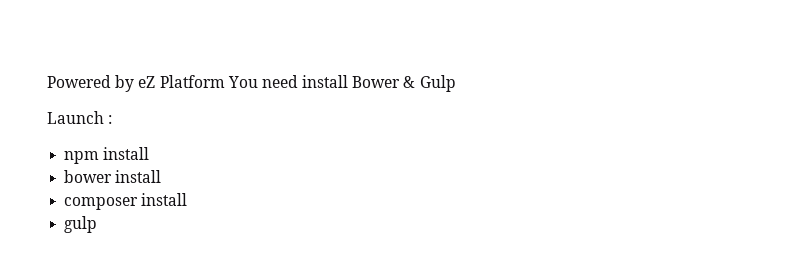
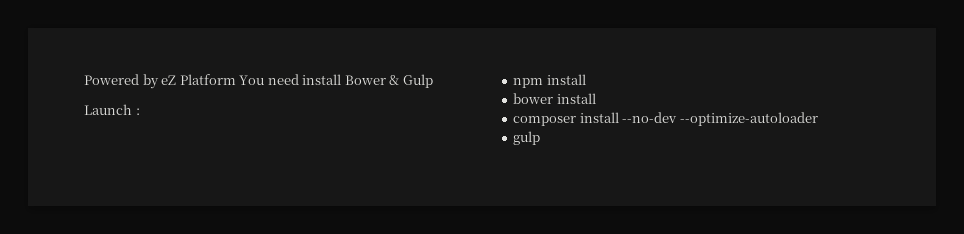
(188, 199) none -> [622,112,818,126] --no-dev --optimize-autoloader

